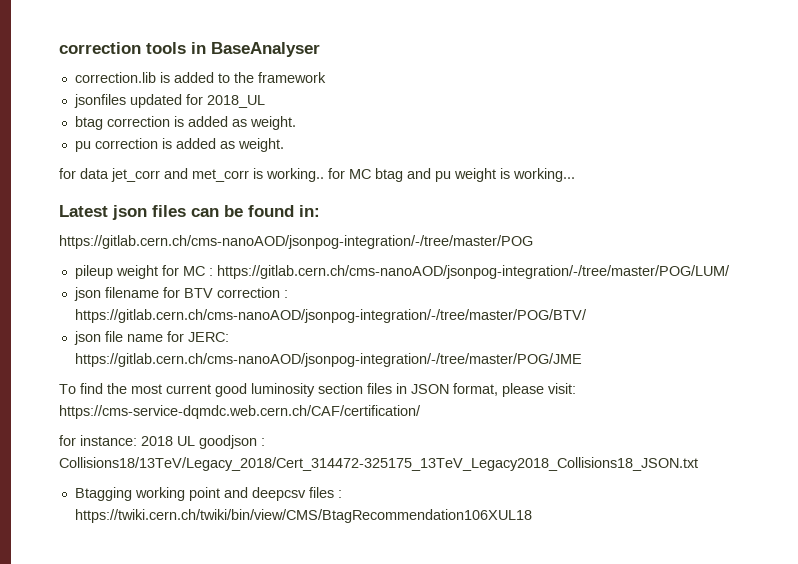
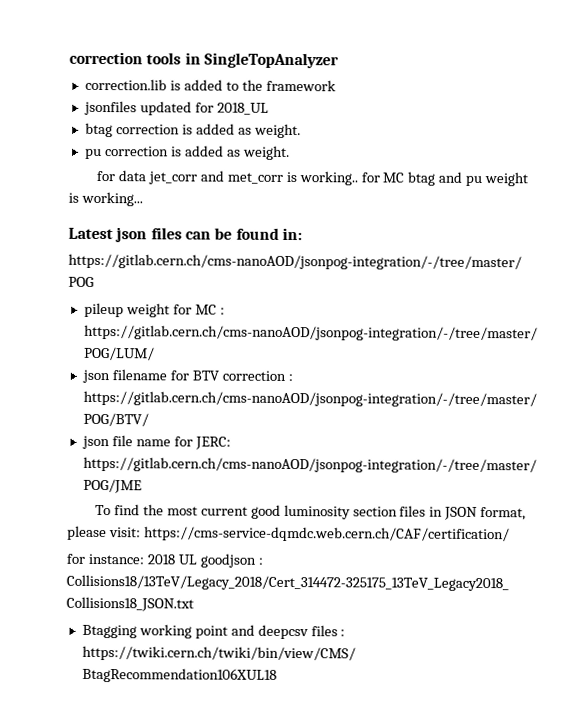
[211,42,320,57] BaseAnalyser -> [203,52,339,69] SingleTopAnalyzer

